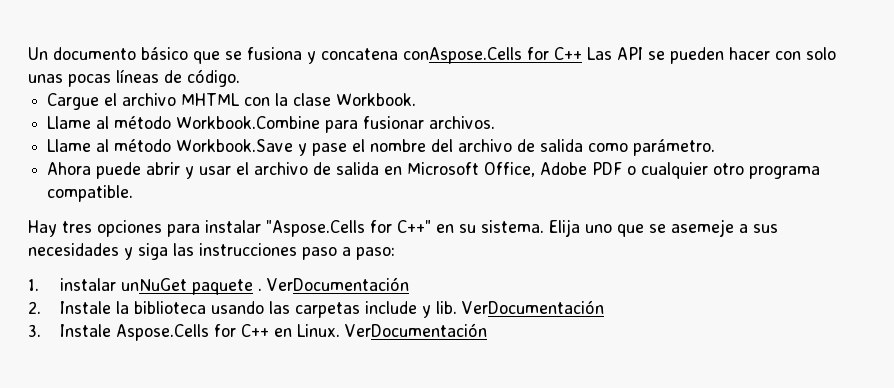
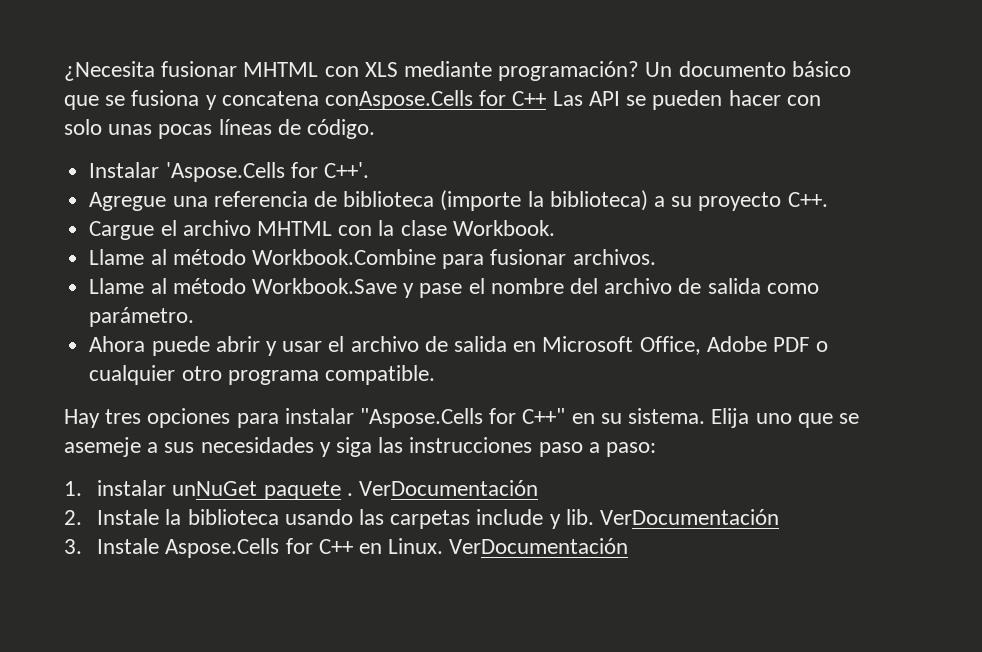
(28, 53) none -> [64,61,640,81] ¿Necesita fusionar MHTML con XLS mediante programación?
(240, 78) none -> [89,162,369,182] [89,190,828,211] // Instalar 'Aspose.Cells for C++'. // Agregue una referencia de biblioteca (importe la biblioteca) a su proyecto C++.

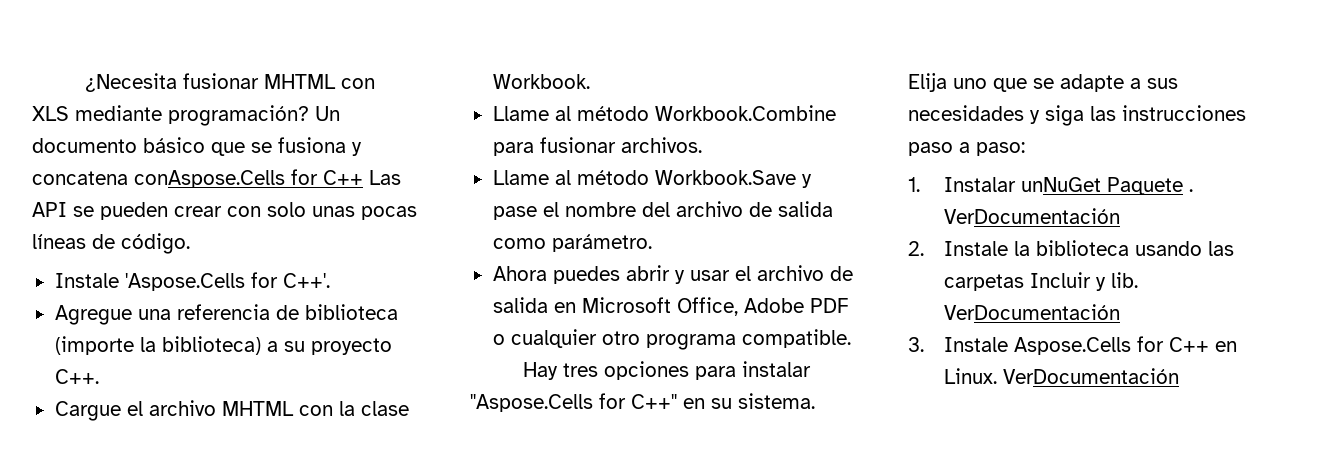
[728,90,781,106] hacer -> [174,206,222,217] crear
[89,162,160,178] Instalar -> [54,273,119,288] Instale
[151,336,210,356] puede -> [552,266,620,284] puedes
[64,437,141,457] asemeje -> [1060,74,1124,92] adapte
[97,480,341,500] instalar unNuGet paquete -> [944,177,1184,195] Instalar unNuGet Paquete
[476,509,544,525] include -> [1030,272,1092,288] Incluir

